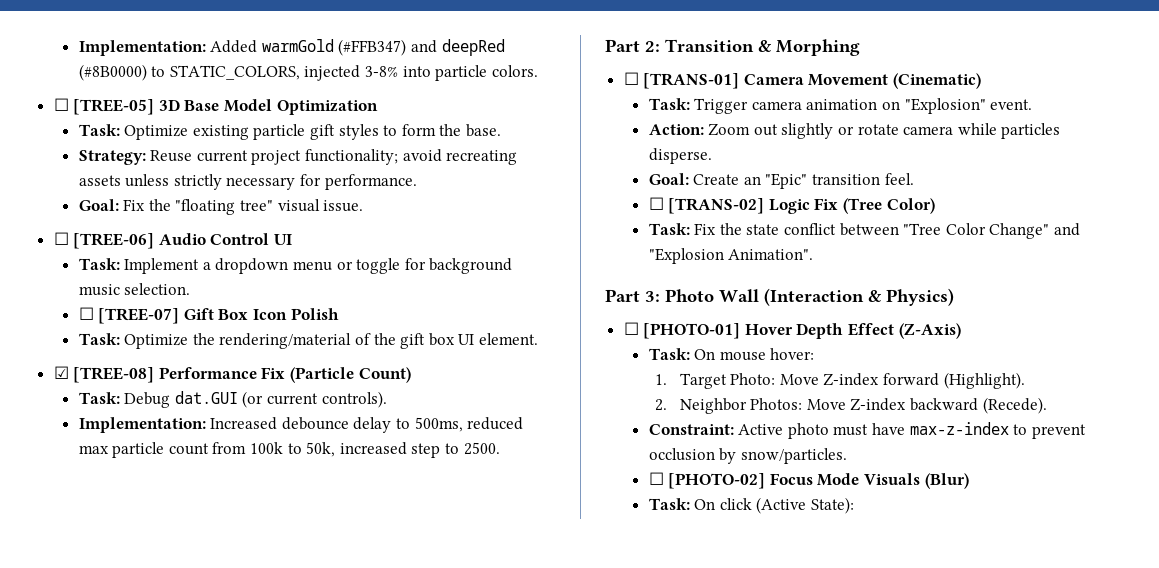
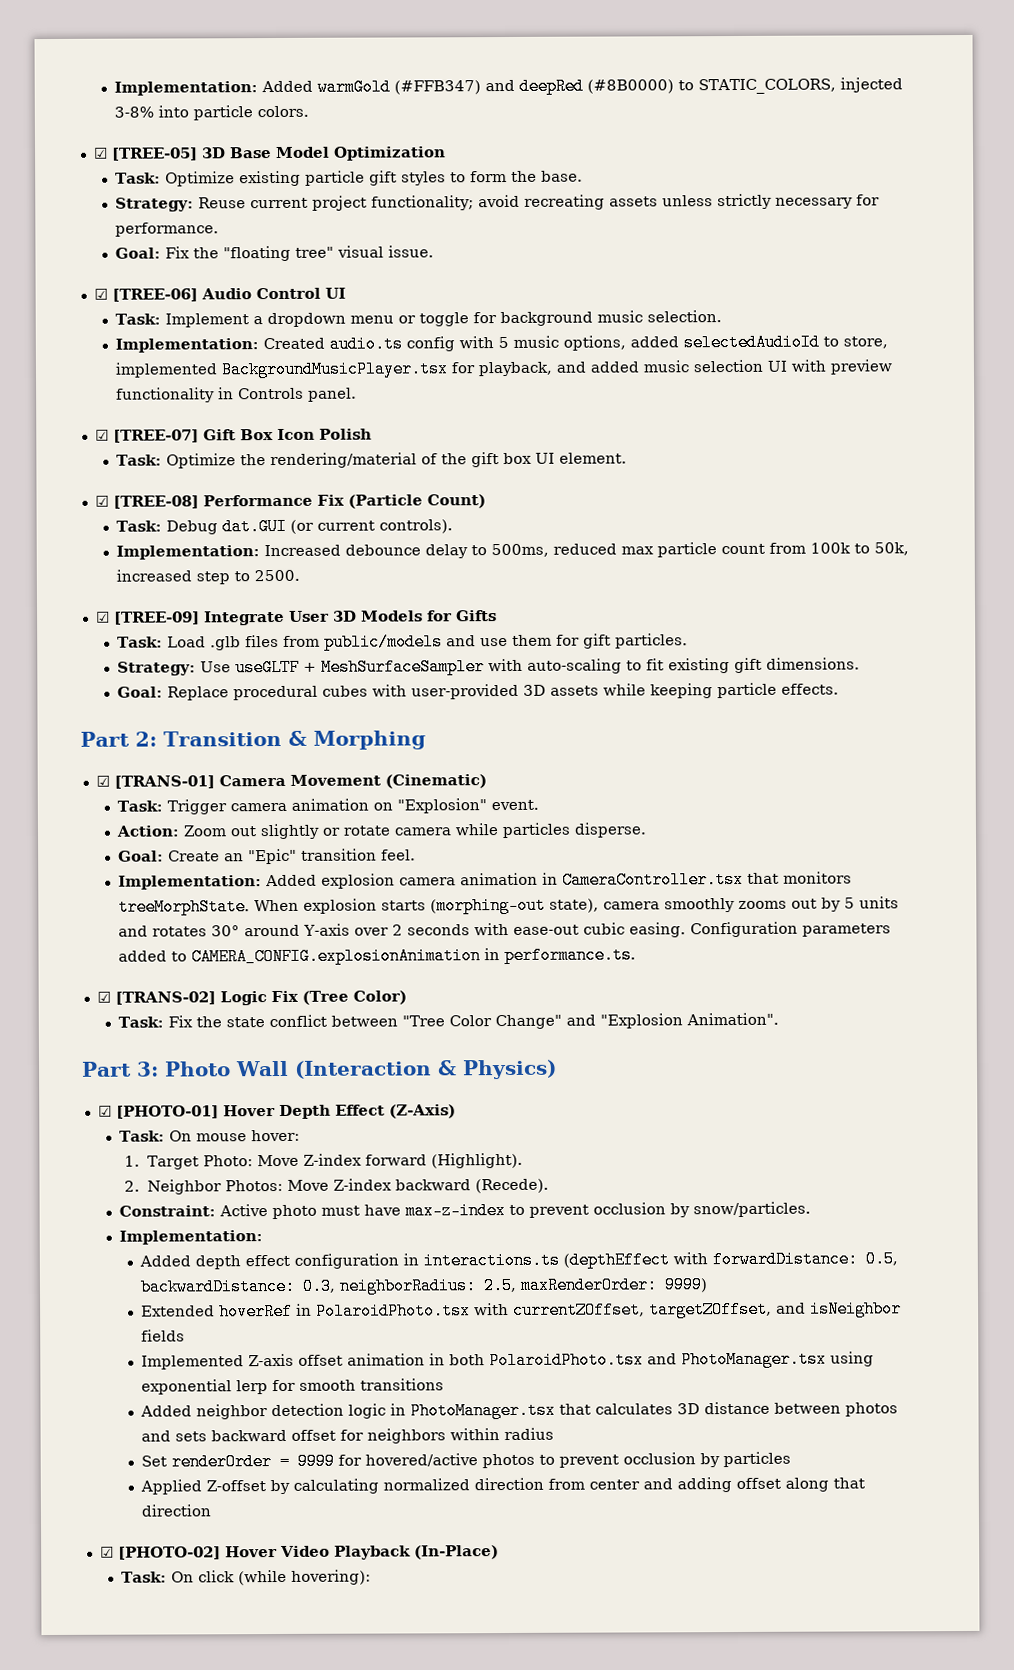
[53,98,69,111] ☐ -> [92,147,108,159] ☑
[53,232,69,245] ☐ -> [93,288,108,300] ☑
[78,307,94,320] ☐ -> [115,333,889,353] [115,359,893,379] [116,387,358,403] [94,429,109,441] Implementation: Created audio.ts config with 5 music options, added selectedAudioId to store, implemented BackgroundMusicPlayer.tsx for playback, and added music selection UI with preview functionality in Controls panel. // ☑
(500, 448) none -> [95,610,497,626] [117,633,689,651] [117,657,861,677] [117,682,840,701] // ☑ [TREE-09] Integrate User 3D Models for Gifts // Task: Load .glb files from public/models and use them for gift particles. // Strategy: Use useGLTF + MeshSurfaceSampler with auto-scaling to fit existing gift dimensions. // Goal: Replace procedural cubes with user-provided 3D assets while keeping particle effects.
[623,72,639,85] ☐ -> [95,775,110,787] ☑
[648,197,664,210] ☐ -> [118,870,853,890] [118,896,900,916] [118,921,892,938] [118,946,637,966] [96,991,111,1003] Implementation: Added explosion camera animation in CameraController.tsx that monitors treeMorphState. When explosion starts (morphing-out state), camera smoothly zooms out by 5 units and rotates 30° around Y-axis over 2 seconds with ease-out cubic easing. Configuration parameters added to CAMERA_CONFIG.explosionAnimation in performance.ts. // ☑
[623,322,639,335] ☐ -> [97,1105,112,1117] ☑
[648,472,969,489] ☐ [PHOTO-02] Focus Mode Visuals (Blur) -> [119,1230,264,1245] [139,1250,899,1270] [140,1276,709,1296] [141,1300,903,1321] [141,1329,186,1342] [141,1350,875,1370] [141,1378,445,1395] [140,1401,899,1420] [141,1427,555,1444] [141,1451,792,1471] [140,1477,866,1495] [141,1504,212,1517] [99,1545,499,1560] Implementation: // Added depth effect configuration in interactions.ts (depthEffect with forwardDistance: 0.5, backwardDistance: 0.3, neighborRadius: 2.5, maxRenderOrder: 9999) // Extended hoverRef in PolaroidPhoto.tsx with currentZOffset, targetZOffset, and isNeighbor fields // Implemented Z-axis offset animation in both PolaroidPhoto.tsx and PhotoManager.tsx using exponential lerp for smooth transitions // Added neighbor detection logic in PhotoManager.tsx that calculates 3D distance between photos and sets backward offset for neighbors within radius // Set renderOrder = 9999 for hovered/active photos to prevent occlusion by particles // Applied Z-offset by calculating normalized direction from center and adding offset along that direction // ☑ [PHOTO-02] Hover Video Playback (In-Place)
[756,497,854,514] (Active State): -> [238,1569,372,1586] (while hovering):

